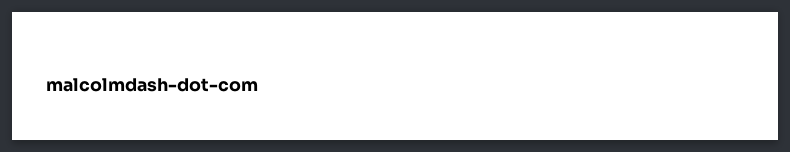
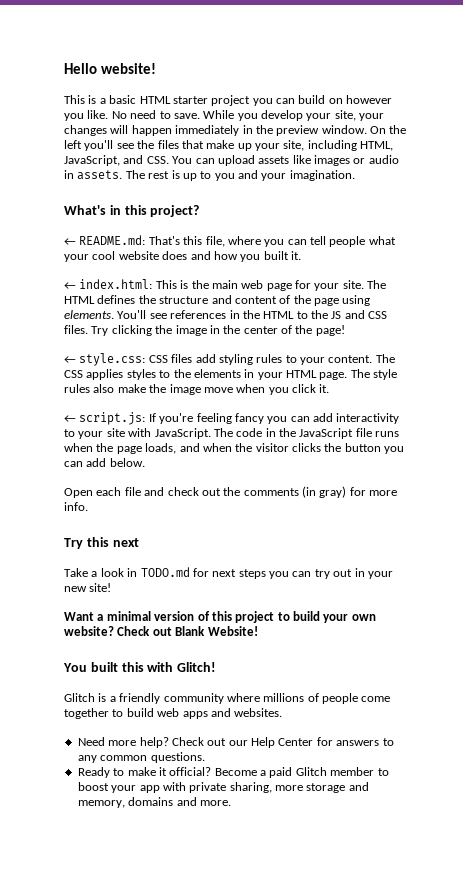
[46,78,258,92] malcolmdash-dot-com -> [64,63,156,74] [64,95,393,106] [64,110,385,121] [64,125,407,136] [64,140,394,151] [64,155,399,166] [64,170,355,181] [64,205,200,217] [64,235,396,247] [64,251,301,262] [64,279,387,291] [64,295,371,306] [64,310,388,319] [64,325,345,336] [64,353,395,366] [64,369,398,380] [64,384,330,395] [64,412,400,425] [64,428,400,439] [64,443,405,454] [64,458,145,467] [64,486,398,498] [64,502,88,511] [64,537,139,549] [64,567,393,579] [64,583,112,592] [64,611,376,623] [64,626,258,636] [63,662,217,672] [64,693,391,704] [64,708,283,719] [77,737,394,748] [77,752,205,763] [77,767,389,778] [77,782,369,793] [77,797,231,808] Hello website! // This is a basic HTML starter project you can build on however you like. No need to save. While you develop your site, your changes will happen immediately in the preview window. On the left you'll see the files that make up your site, including HTML, JavaScript, and CSS. You can upload assets like images or audio in assets. The rest is up to you and your imagination. // What's in this project? // ← README.md: That's this file, where you can tell people what your cool website does and how you built it. // ← index.html: This is the main web page for your site. The HTML defines the structure and content of the page using elements. You'll see references in the HTML to the JS and CSS files. Try clicking the image in the center of the page! // ← style.css: CSS files add styling rules to your content. The CSS applies styles to the elements in your HTML page. The style rules also make the image move when you click it. // ← script.js: If you're feeling fancy you can add interactivity to your site with JavaScript. The code in the JavaScript file runs when the page loads, and when the visitor clicks the button you can add below. // Open each file and check out the comments (in gray) for more info. // Try this next // Take a look in TODO.md for next steps you can try out in your new site! // Want a minimal version of this project to build your own website? Check out Blank Website! // You built this with Glitch! // Glitch is a friendly community where millions of people come together to build web apps and websites. // Need more help? Check out our Help Center for answers to any common questions. // Ready to make it official? Become a paid Glitch member to boost your app with private sharing, more storage and memory, domains and more.

